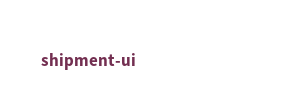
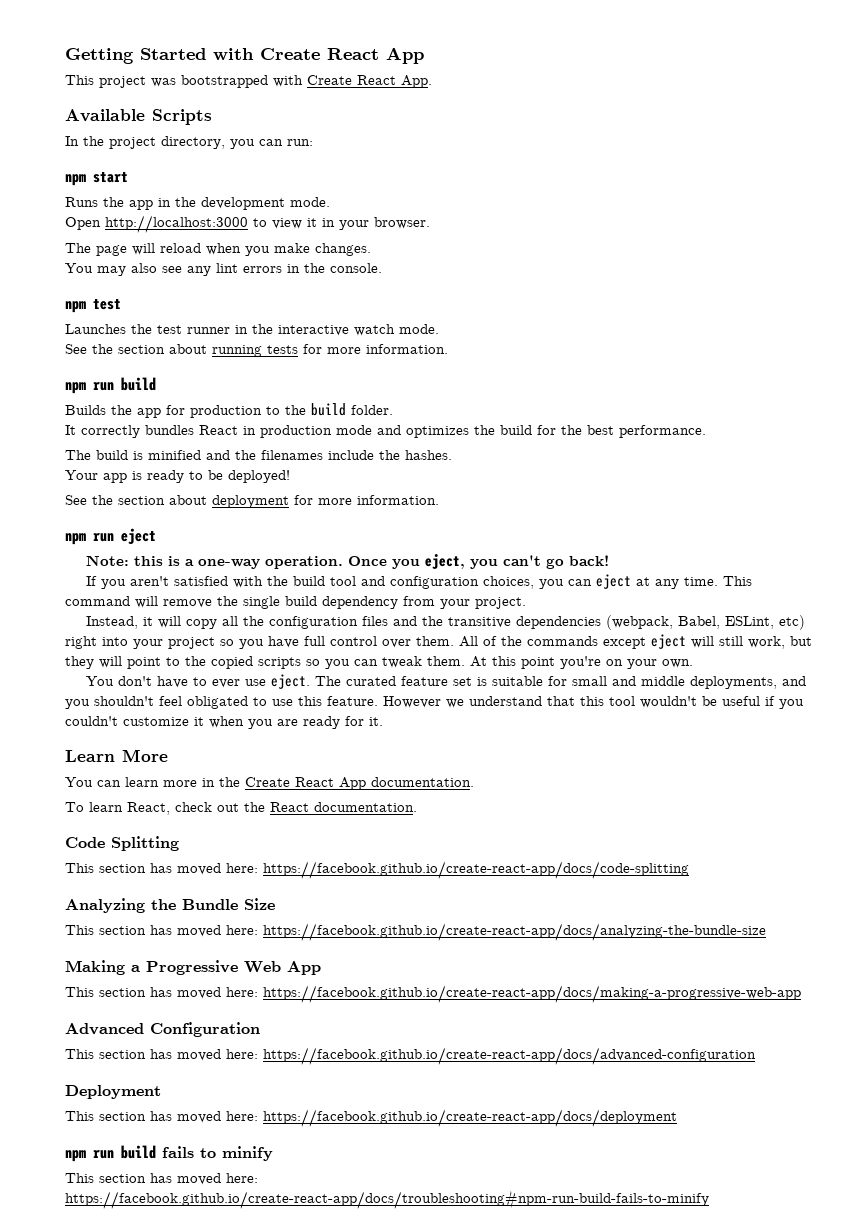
[41,53,136,70] shipment-ui -> [65,47,424,64] [65,75,432,88] [65,109,212,125] [65,136,313,149] [65,172,128,186] [65,197,330,210] [65,215,430,233] [65,243,371,256] [65,263,382,276] [65,299,121,313] [65,324,439,336] [65,344,448,357] [65,377,156,394] [65,403,393,418] [65,425,706,438] [65,450,452,460] [65,470,290,483] [65,495,439,508] [65,528,156,545] [86,554,610,569] [86,574,753,589] [65,596,526,609] [86,615,806,630] [65,634,812,649] [65,656,693,669] [86,674,807,689] [65,696,804,709] [65,716,383,729] [65,749,168,762] [65,777,474,790] [65,802,417,815] [65,836,179,851] [65,861,689,879] [65,898,275,913] [65,923,766,941] [65,960,321,975] [65,985,801,1003] [65,1022,260,1037] [65,1047,756,1065] [65,1085,161,1099] [65,1109,677,1127] [65,1145,273,1162] [65,1173,258,1185] [65,1190,709,1209] Getting Started with Create React App // This project was bootstrapped with Create React App. // Available Scripts // In the project directory, you can run: // npm start // Runs the app in the development mode. // Open http://localhost:3000 to view it in your browser. // The page will reload when you make changes. // You may also see any lint errors in the console. // npm test // Launches the test runner in the interactive watch mode. // See the section about running tests for more information. // npm run build // Builds the app for production to the build folder. // It correctly bundles React in production mode and optimizes the build for the best performance. // The build is minified and the filenames include the hashes. // Your app is ready to be deployed! // See the section about deployment for more information. // npm run eject // Note: this is a one-way operation. Once you eject, you can't go back! // If you aren't satisfied with the build tool and configuration choices, you can eject at any time. This command will remove the single build dependency from your project. // Instead, it will copy all the configuration files and the transitive dependencies (webpack, Babel, ESLint, etc) right into your project so you have full control over them. All of the commands except eject will still work, but they will point to the copied scripts so you can tweak them. At this point you're on your own. // You don't have to ever use eject. The curated feature set is suitable for small and middle deployments, and you shouldn't feel obligated to use this feature. However we understand that this tool wouldn't be useful if you couldn't customize it when you are ready for it. // Learn More // You can learn more in the Create React App documentation. // To learn React, check out the React documentation. // Code Splitting // This section has moved here: https://facebook.github.io/create-react-app/docs/code-splitting // Analyzing the Bundle Size // This section has moved here: https://facebook.github.io/create-react-app/docs/analyzing-the-bundle-size // Making a Progressive Web App // This section has moved here: https://facebook.github.io/create-react-app/docs/making-a-progressive-web-app // Advanced Configuration // This section has moved here: https://facebook.github.io/create-react-app/docs/advanced-configuration // Deployment // This section has moved here: https://facebook.github.io/create-react-app/docs/deployment // npm run build fails to minify // This section has moved here: https://facebook.github.io/create-react-app/docs/troubleshooting#npm-run-build-fails-to-minify

